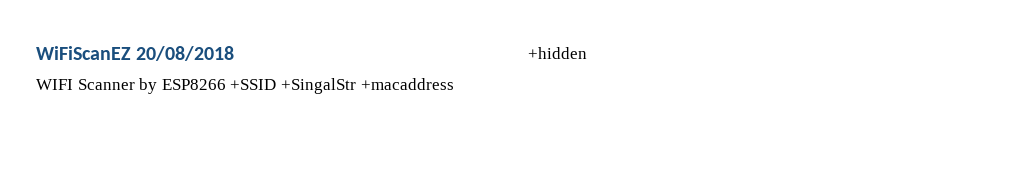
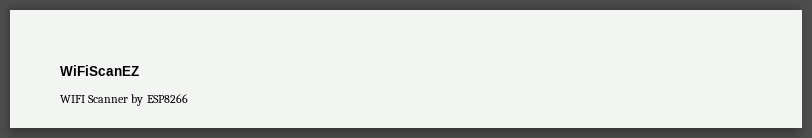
[136,46,235,61] 20/08/2018 -> (139, 70) none
[230,78,454,94] [528,47,587,59] +SSID +SingalStr +macaddress +hidden -> (188, 98) none

